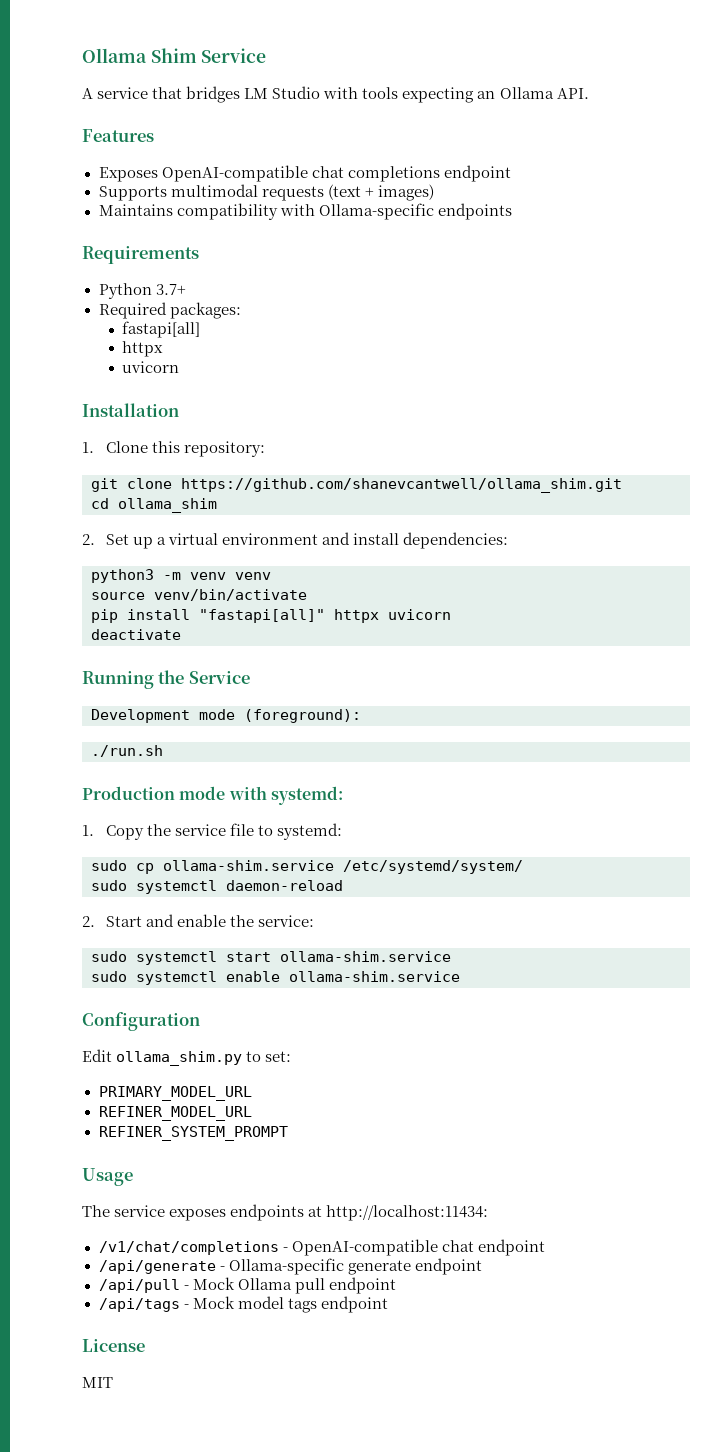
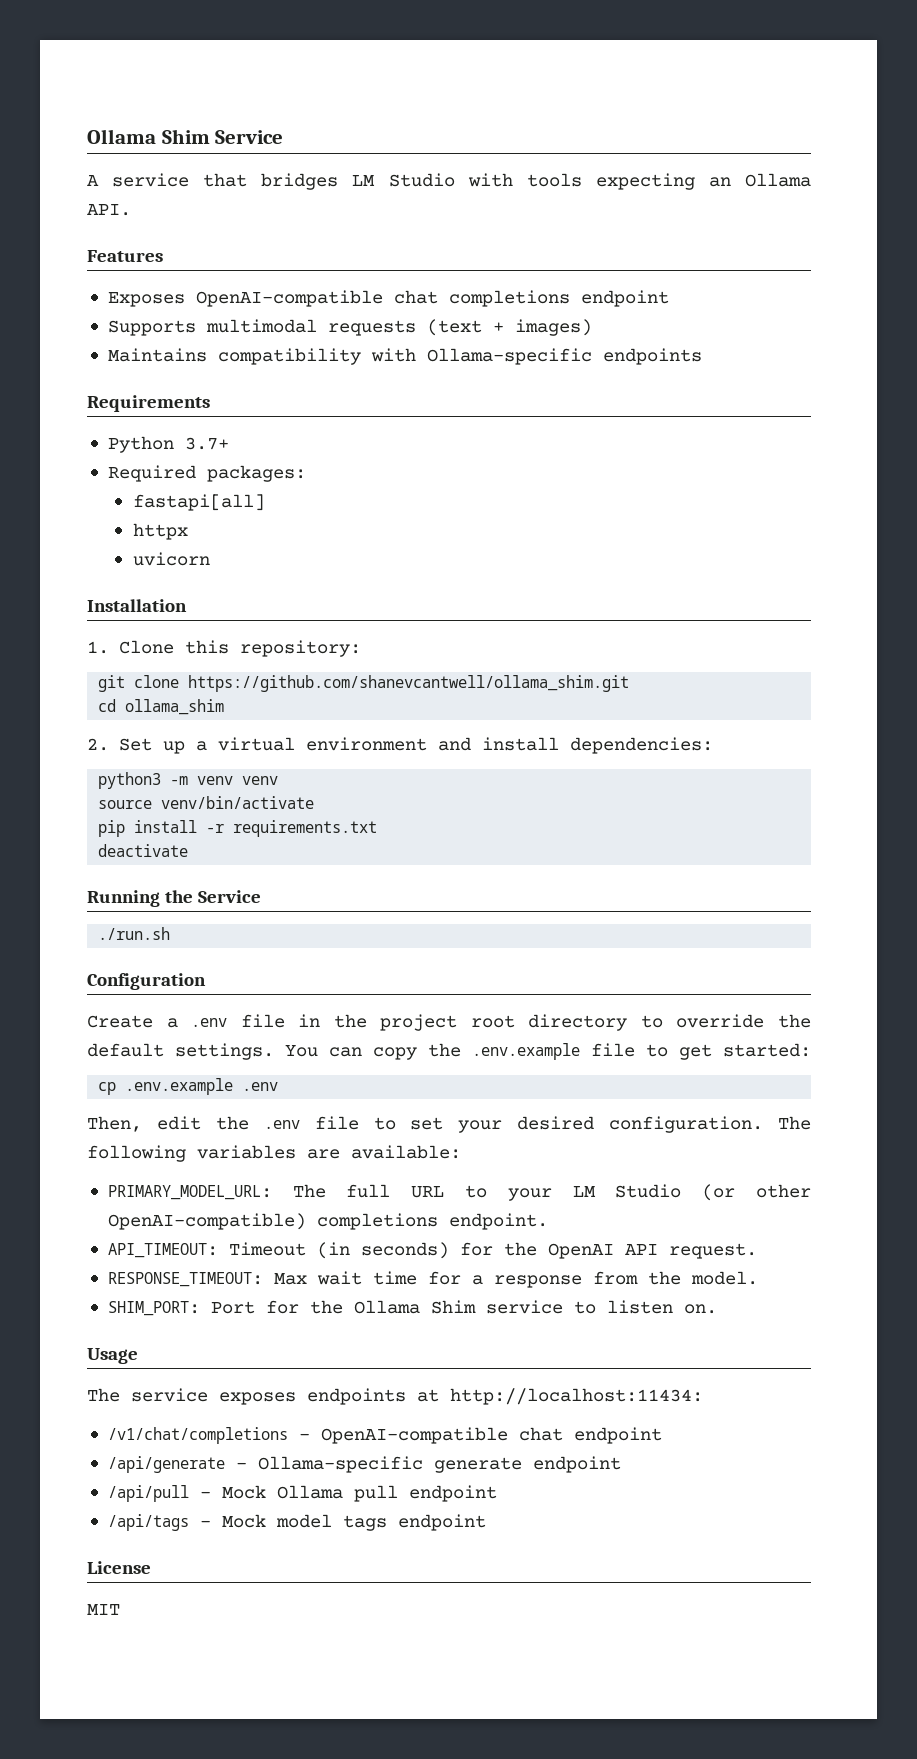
[199,609,451,623] "fastapi[all]" httpx uvicorn -> [206,820,378,837] -r requirements.txt
[91,709,361,723] [91,745,163,757] [82,786,343,805] [82,823,342,840] [91,860,523,874] [91,880,343,894] [82,914,314,927] [91,951,451,965] [91,971,460,985] [82,1012,200,1031] [82,1049,292,1066] [98,1086,252,1101] [98,1106,252,1121] [98,1126,288,1141] Development mode (foreground): // ./run.sh // Production mode with systemd: // 1. Copy the service file to systemd: // sudo cp ollama-shim.service /etc/systemd/system/ // sudo systemctl daemon-reload // 2. Start and enable the service: // sudo systemctl start ollama-shim.service // sudo systemctl enable ollama-shim.service // Configuration // Edit ollama_shim.py to set: // PRIMARY_MODEL_URL // REFINER_MODEL_URL // REFINER_SYSTEM_PROMPT -> [98,927,171,940] [87,973,206,990] [87,1014,811,1031] [87,1043,811,1060] [98,1078,279,1095] [87,1116,811,1133] [87,1145,461,1162] [107,1184,811,1201] [107,1213,548,1230] [107,1242,757,1259] [107,1271,758,1288] [107,1300,717,1316] ./run.sh // Configuration // Create a .env file in the project root directory to override the default settings. You can copy the .env.example file to get started: // cp .env.example .env // Then, edit the .env file to set your desired configuration. The following variables are available: // PRIMARY_MODEL_URL: The full URL to your LM Studio (or other OpenAI-compatible) completions endpoint. // API_TIMEOUT: Timeout (in seconds) for the OpenAI API request. // RESPONSE_TIMEOUT: Max wait time for a response from the model. // SHIM_PORT: Port for the Ollama Shim service to listen on.

